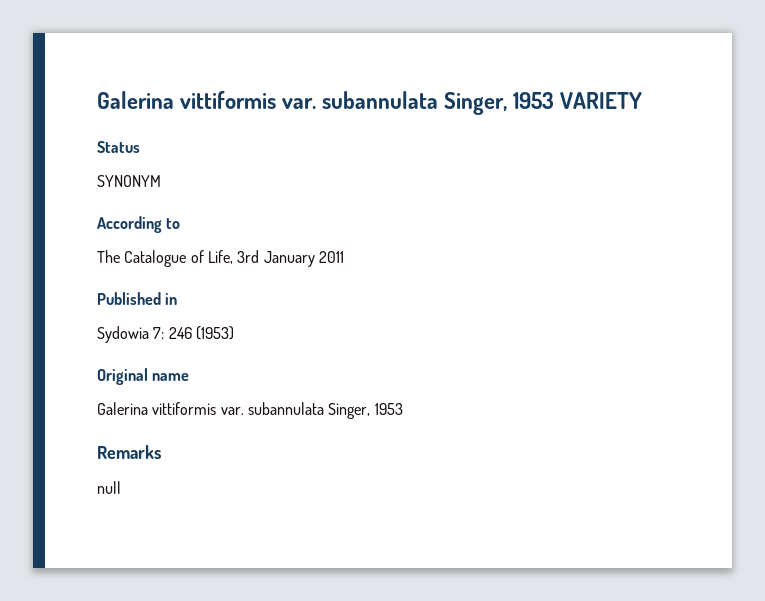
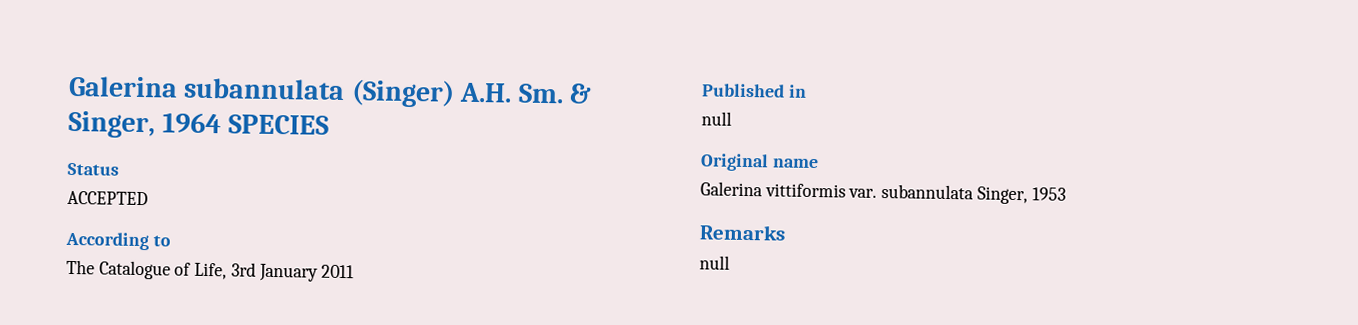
[97,91,643,115] Galerina vittiformis var. subannulata Singer, 1953 VARIETY -> [68,75,593,108] [68,110,329,139] Galerina subannulata (Singer) A.H. Sm. & Singer, 1964 SPECIES
[97,175,161,187] SYNONYM -> [67,190,148,206] ACCEPTED
[97,326,234,343] Sydowia 7: 246 (1953) -> [701,111,732,126] null

